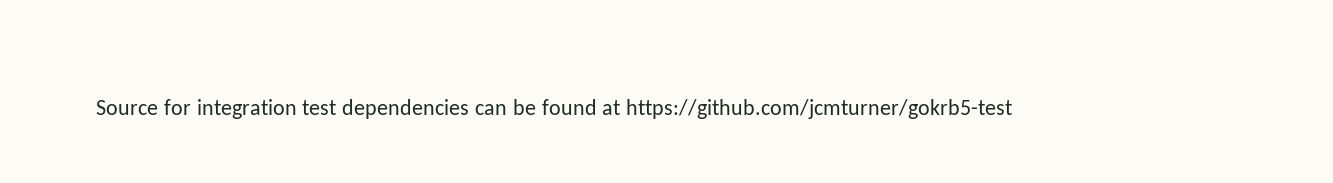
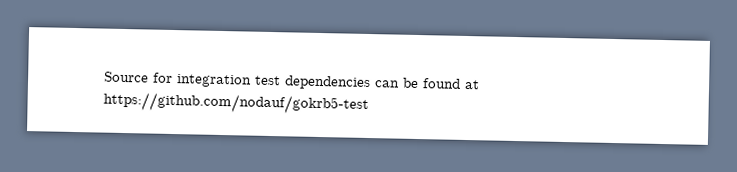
[626,99,1013,119] https://github.com/jcmturner/gokrb5-test -> [103,91,369,116] https://github.com/nodauf/gokrb5-test

